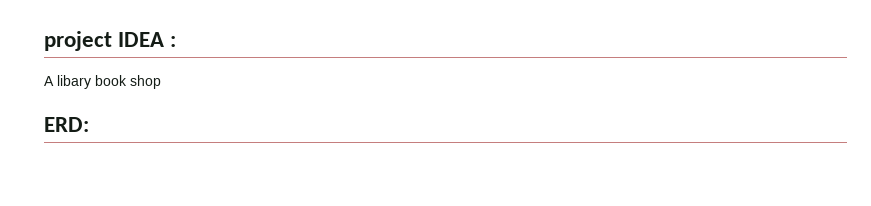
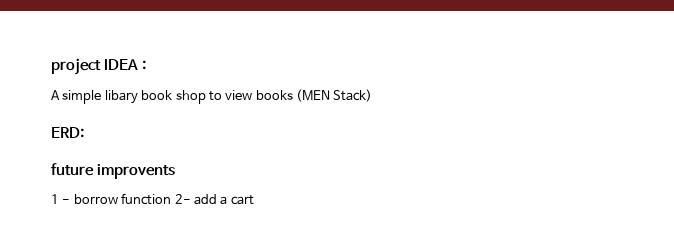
(54, 81) none -> [62,90,102,104] simple
[44,117,89,132] // ERD: -> [208,89,373,102] [51,127,84,138] [51,163,175,179] [51,193,254,205] to view books (MEN Stack) // ERD: // future improvents // 1 - borrow function 2- add a cart

